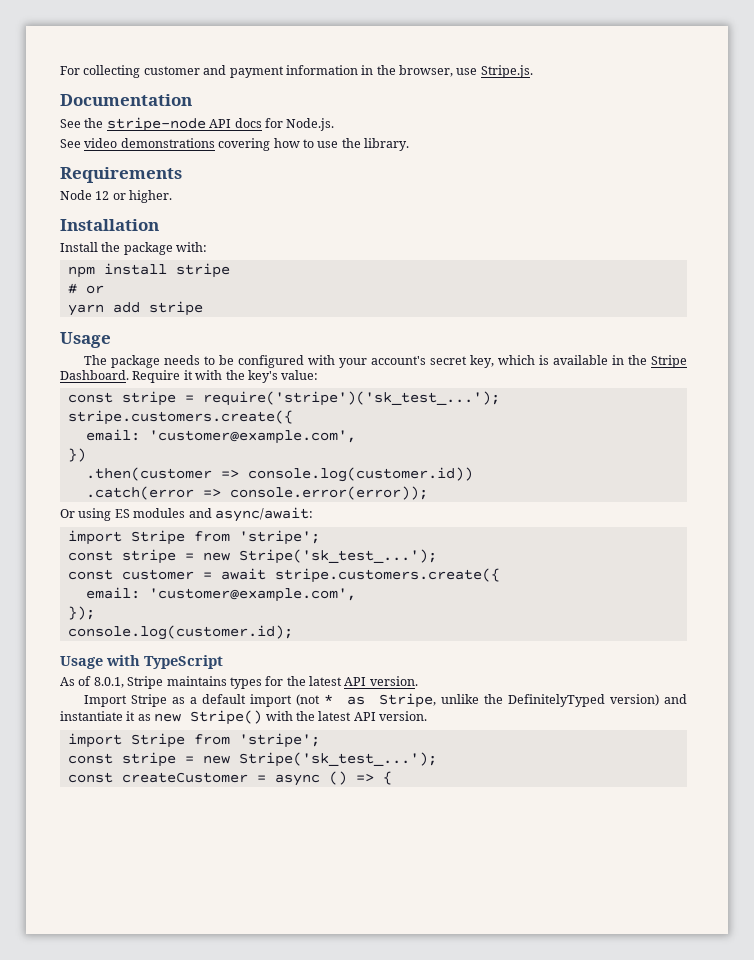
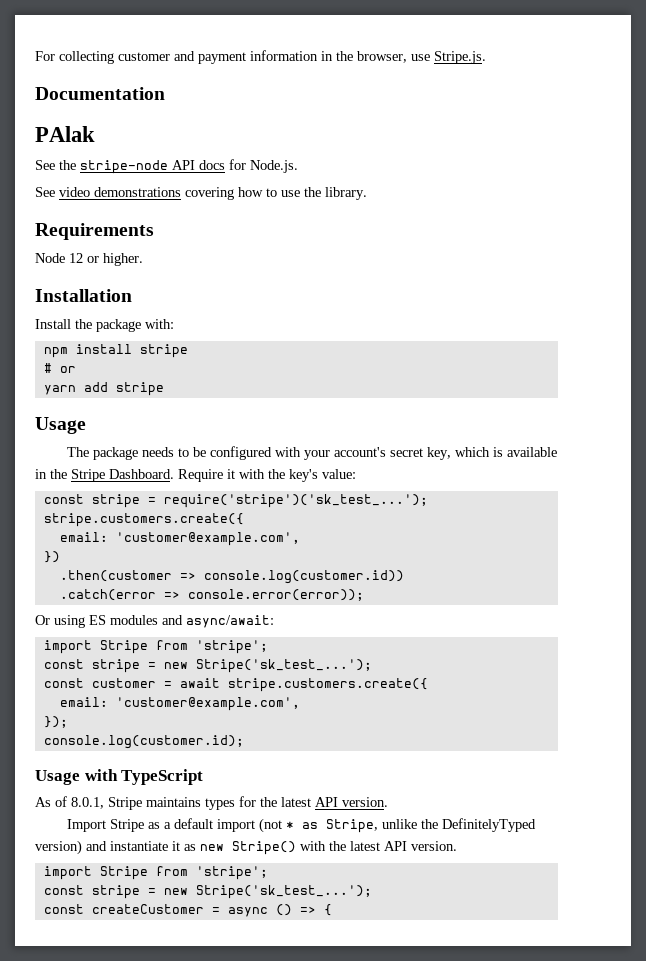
(192, 100) none -> [35,126,95,142] // PAlak

